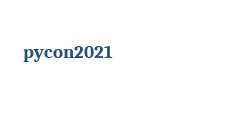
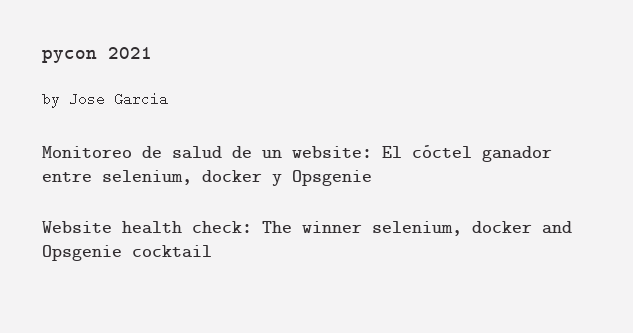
[23,45,113,62] pycon2021 -> [42,47,152,63] [42,92,168,108] [42,145,552,162] [42,170,372,186] [42,221,572,236] [42,245,212,261] pycon 2021 // by Jose Garcia // Monitoreo de salud de un website: El cóctel ganador entre selenium, docker y Opsgenie // Website health check: The winner selenium, docker and Opsgenie cocktail

